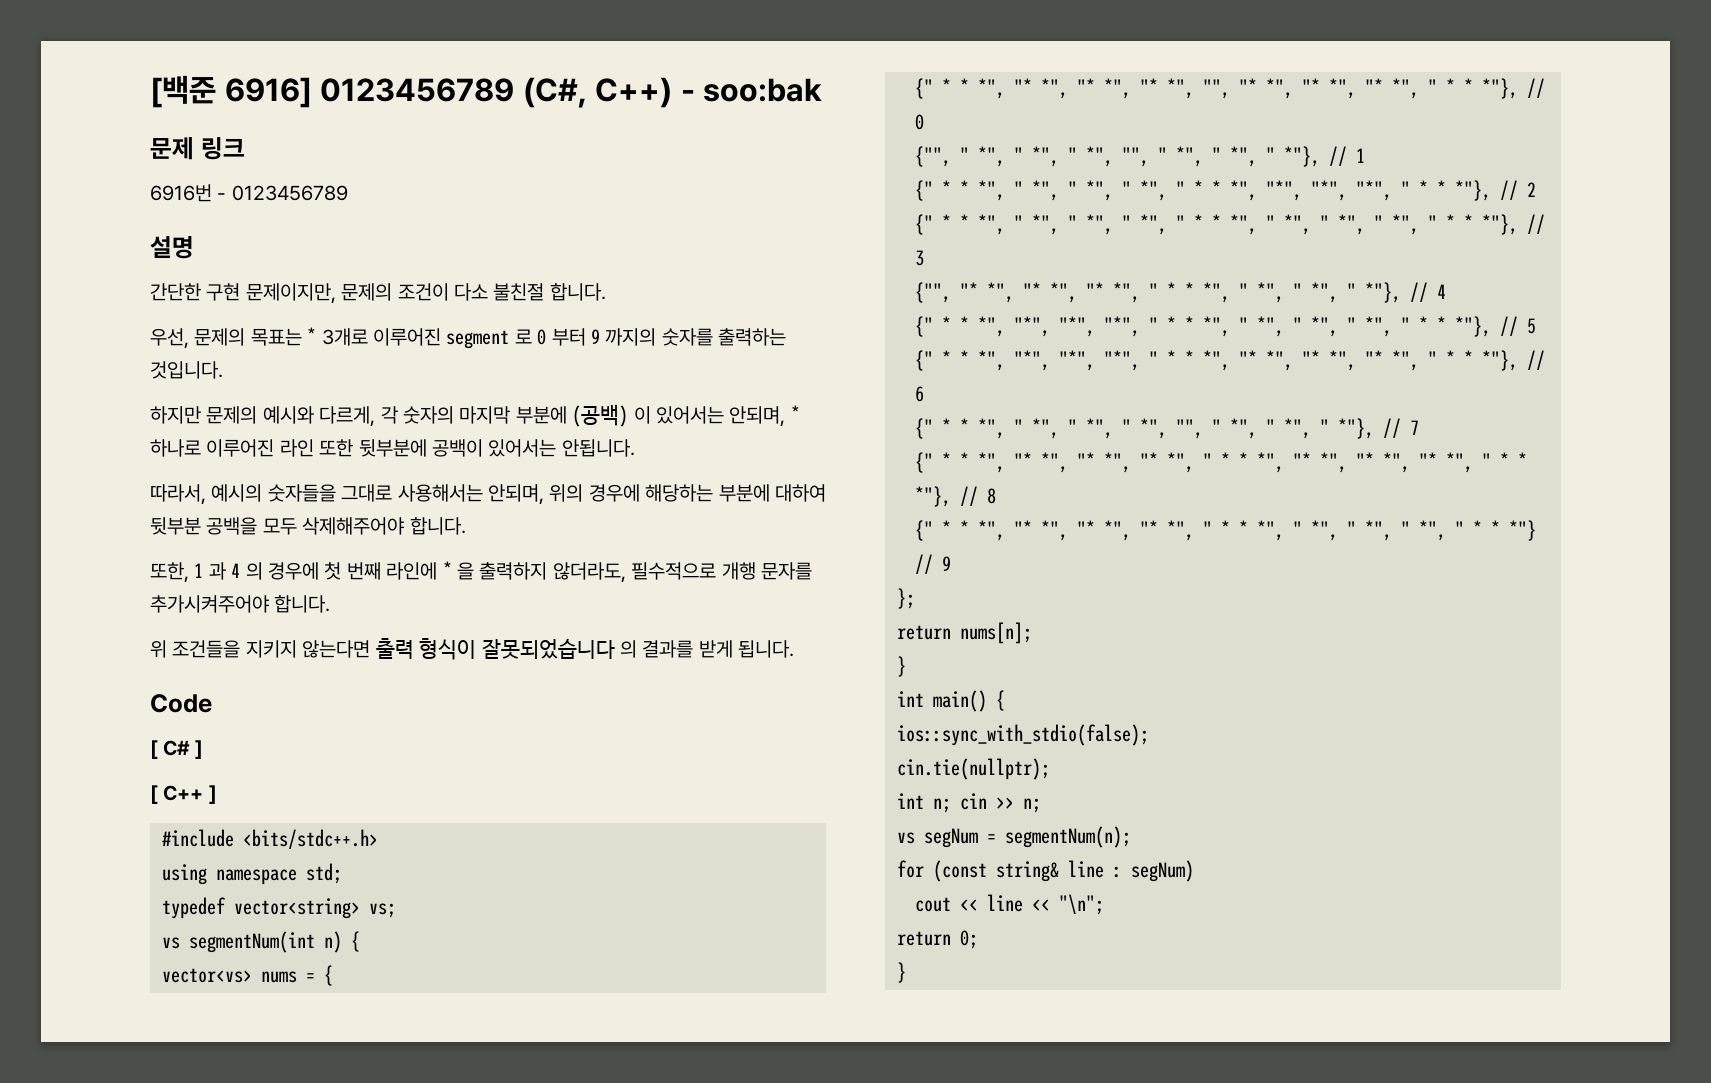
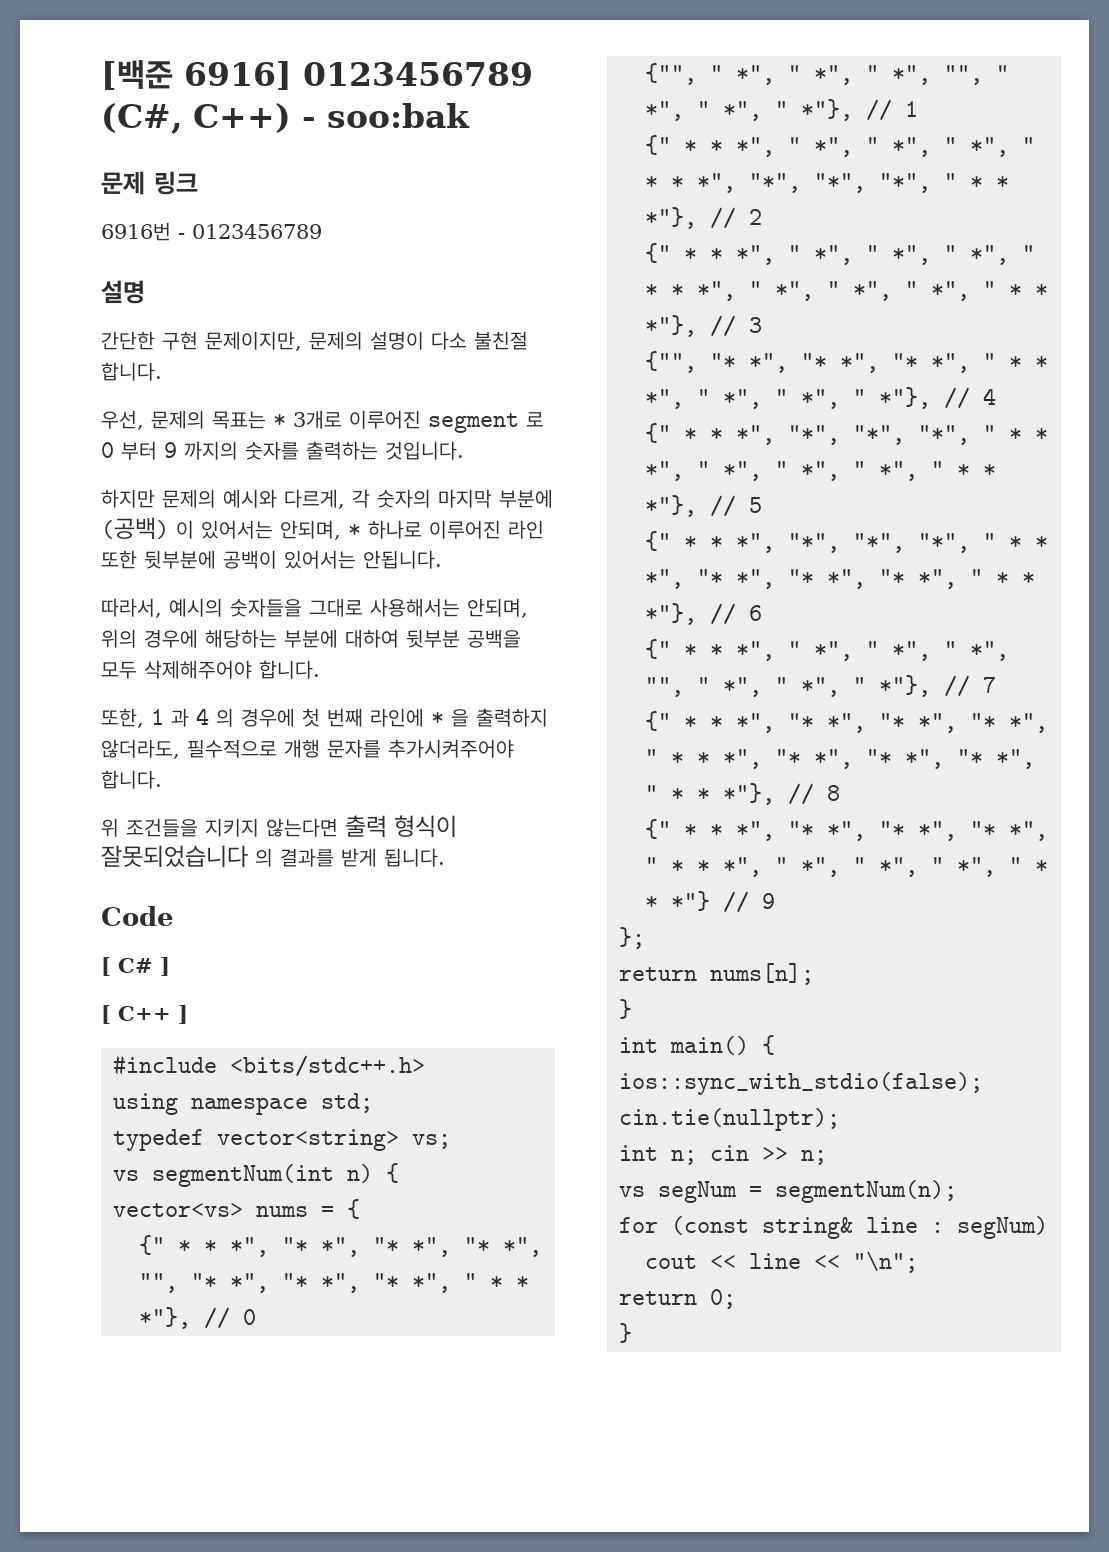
[397,283,449,301] 조건이 -> [370,331,424,350] 설명이

